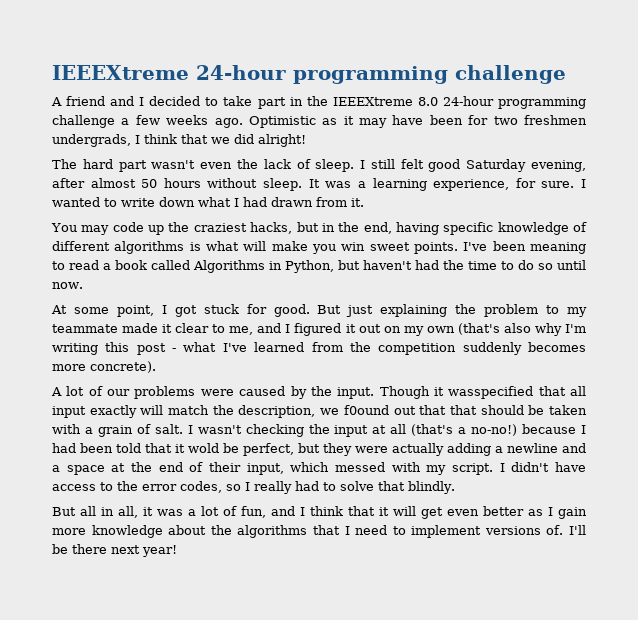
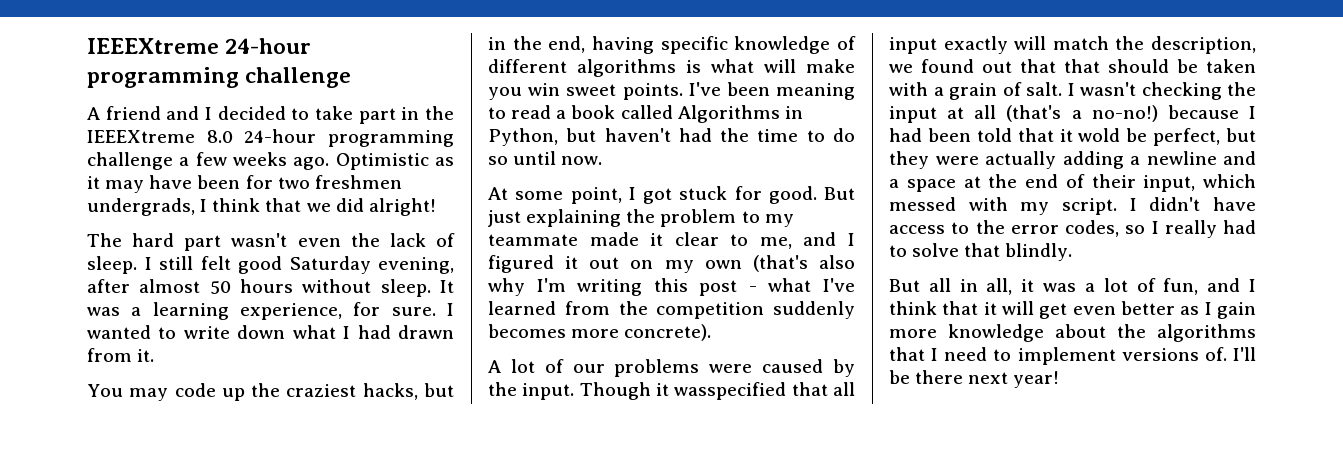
[343,405,389,415] f0ound -> [921,59,974,73] found

